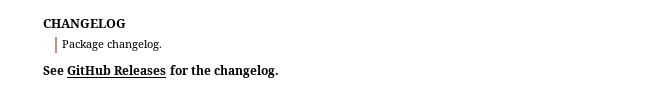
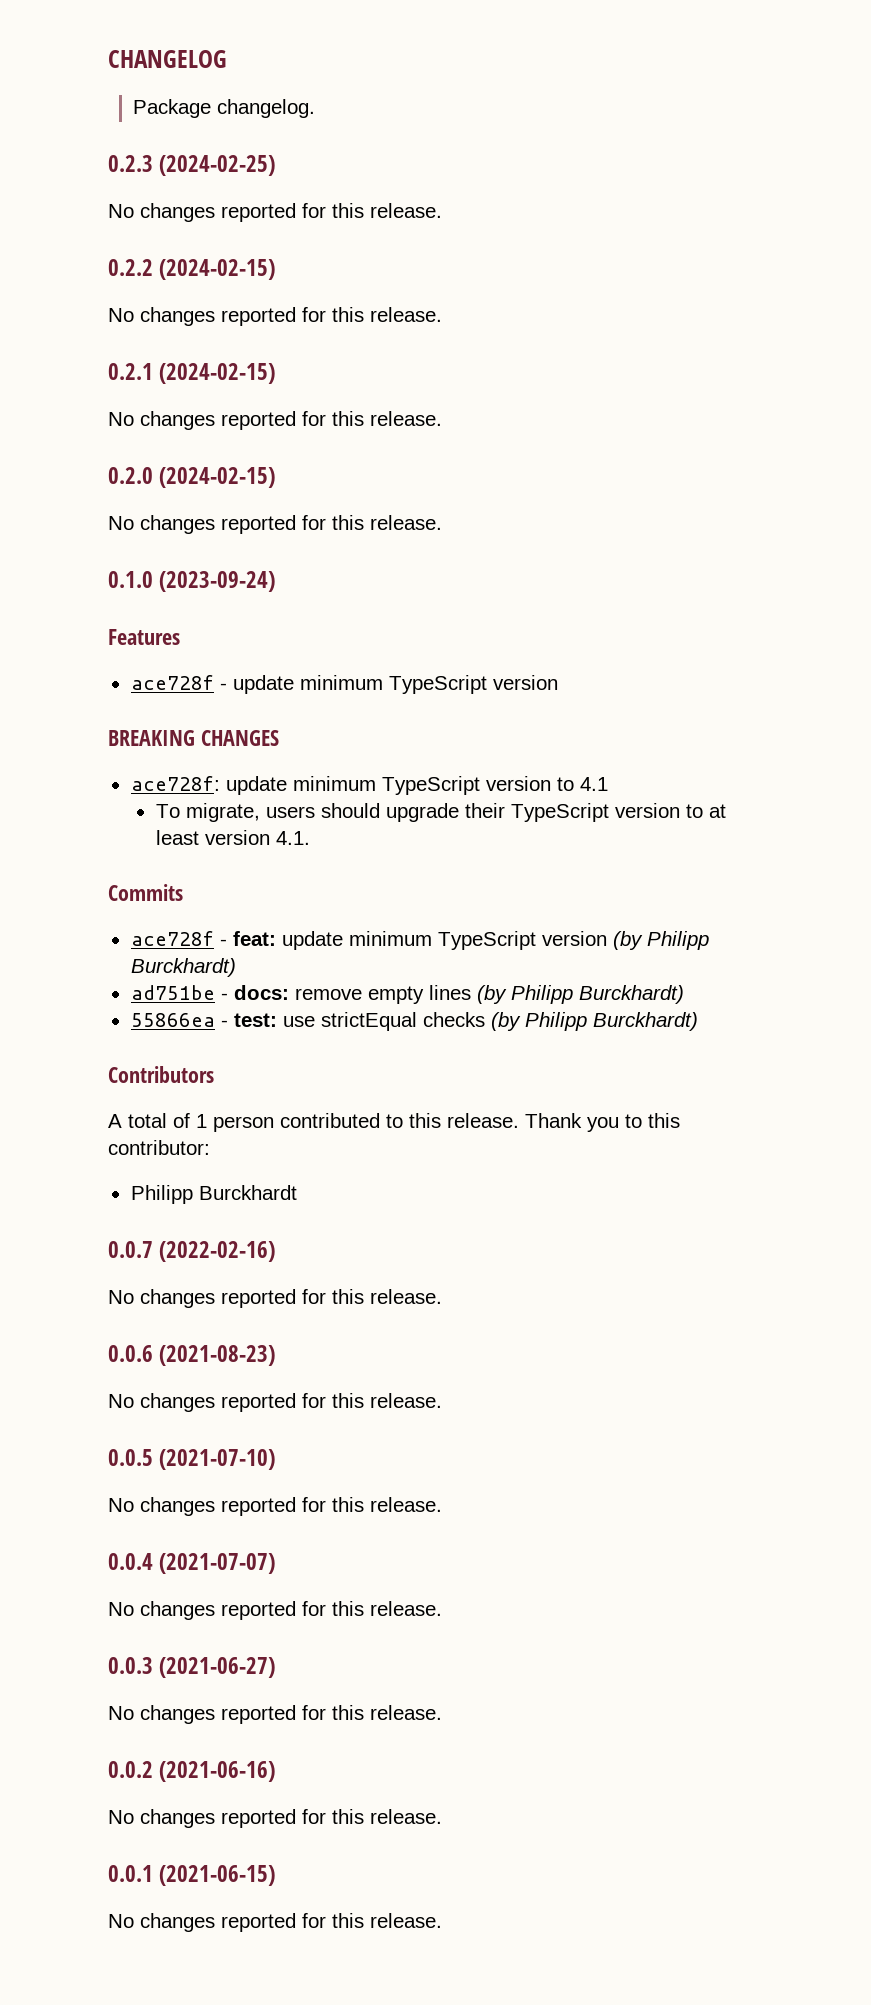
[43,65,280,78] See GitHub Releases for the changelog. -> [108,155,276,176] [108,203,442,222] [108,259,276,280] [108,307,442,326] [108,363,276,384] [108,411,442,430] [108,467,276,488] [108,515,442,534] [108,571,276,592] [108,629,180,645] [130,675,558,694] [108,730,279,746] [130,776,608,795] [155,803,726,822] [155,830,310,845] [108,884,183,901] [130,931,709,950] [130,958,236,977] [130,985,684,1004] [130,1012,698,1031] [108,1066,214,1083] [108,1113,680,1132] [108,1140,210,1155] [130,1185,297,1204] [108,1241,276,1262] [108,1289,442,1308] [108,1345,276,1366] [108,1393,442,1412] [108,1449,276,1470] [108,1497,442,1516] [108,1553,276,1574] [108,1601,442,1620] [108,1657,276,1678] [108,1705,442,1724] [108,1761,276,1782] [108,1809,442,1828] [108,1865,276,1886] [108,1913,442,1932] 0.2.3 (2024-02-25) // No changes reported for this release. // 0.2.2 (2024-02-15) // No changes reported for this release. // 0.2.1 (2024-02-15) // No changes reported for this release. // 0.2.0 (2024-02-15) // No changes reported for this release. // 0.1.0 (2023-09-24) // Features // ace728f - update minimum TypeScript version // BREAKING CHANGES // ace728f: update minimum TypeScript version to 4.1 // To migrate, users should upgrade their TypeScript version to at least version 4.1. // Commits // ace728f - feat: update minimum TypeScript version (by Philipp Burckhardt) // ad751be - docs: remove empty lines (by Philipp Burckhardt) // 55866ea - test: use strictEqual checks (by Philipp Burckhardt) // Contributors // A total of 1 person contributed to this release. Thank you to this contributor: // Philipp Burckhardt // 0.0.7 (2022-02-16) // No changes reported for this release. // 0.0.6 (2021-08-23) // No changes reported for this release. // 0.0.5 (2021-07-10) // No changes reported for this release. // 0.0.4 (2021-07-07) // No changes reported for this release. // 0.0.3 (2021-06-27) // No changes reported for this release. // 0.0.2 (2021-06-16) // No changes reported for this release. // 0.0.1 (2021-06-15) // No changes reported for this release.

